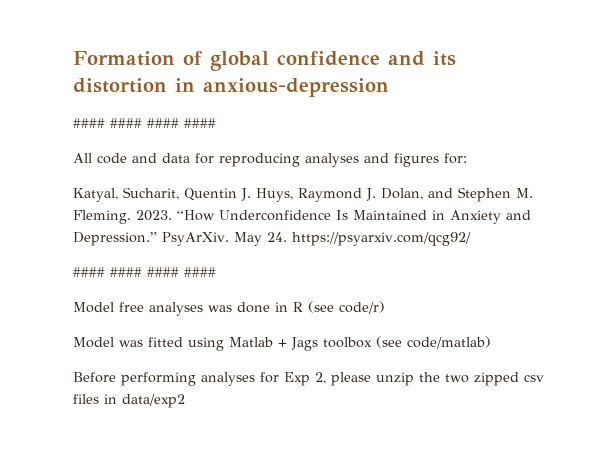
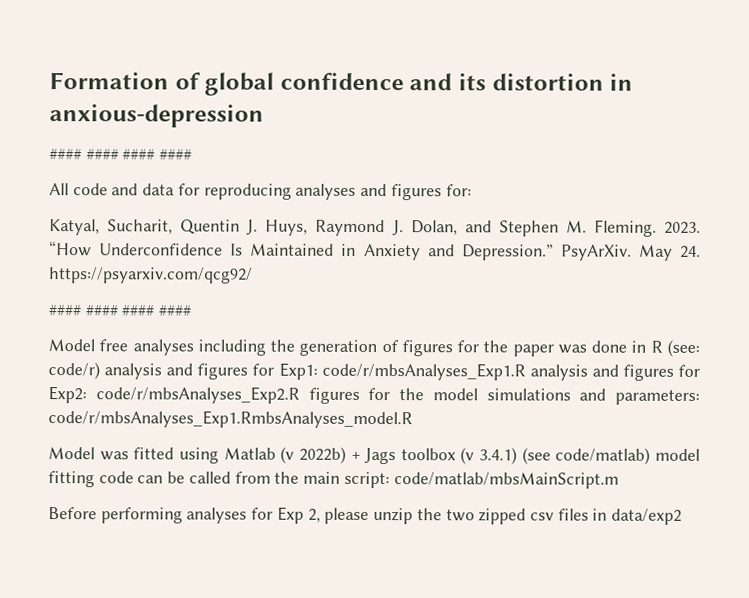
(203, 309) none -> [197,339,554,357] including the generation of figures for the paper
[308,301,334,313] (see -> [666,339,700,357] (see:
(385, 307) none -> [104,362,701,381] [48,386,700,405] [48,410,413,429] analysis and figures for Exp1: code/r/mbsAnalyses_Exp1.R analysis and figures for Exp2: code/r/mbsAnalyses_Exp2.R figures for the model simulations and parameters: code/r/mbsAnalyses_Exp1.RmbsAnalyses_model.R
(273, 342) none -> [280,446,346,464] (v 2022b)
(372, 342) none -> [460,447,518,465] (v 3.4.1)
(491, 342) none -> [655,448,701,461] [48,471,619,489] model fitting code can be called from the main script: code/matlab/mbsMainScript.m

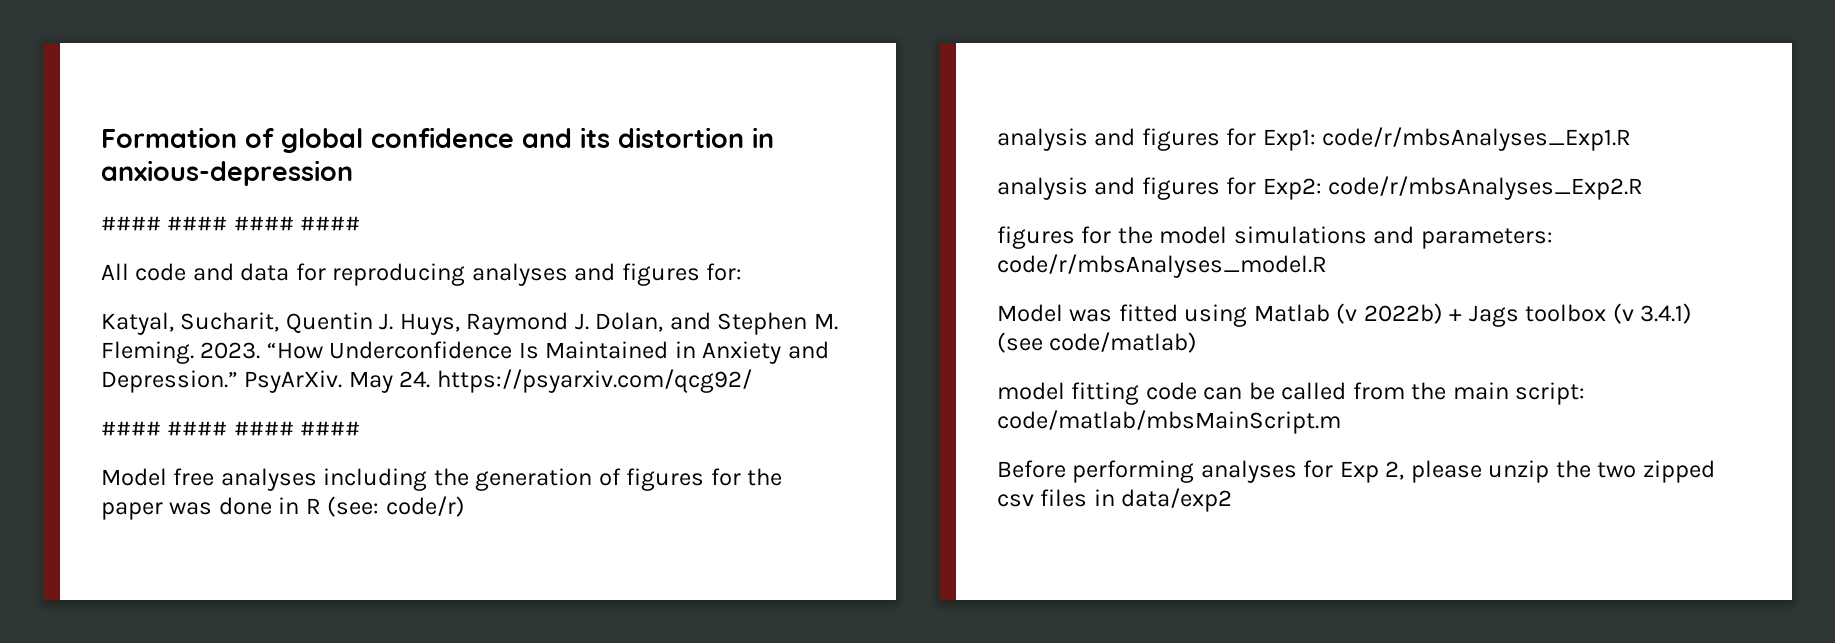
(100, 371) none -> (465, 506) //
(526, 371) none -> (1632, 139) //
(300, 395) none -> (1644, 188) //
[48,410,413,429] code/r/mbsAnalyses_Exp1.RmbsAnalyses_model.R -> [997,254,1327,278] code/r/mbsAnalyses_model.R
(651, 456) none -> (1198, 342) //

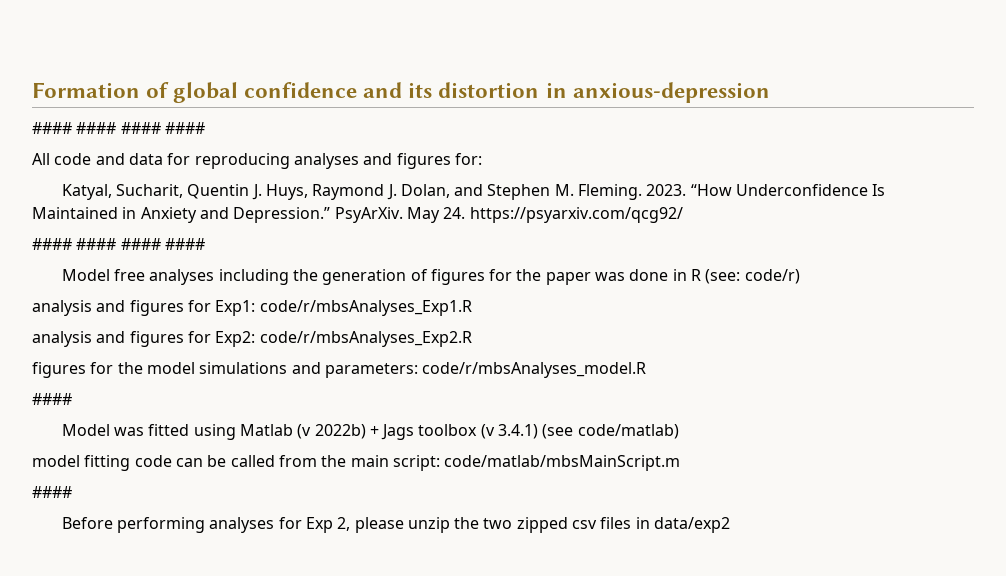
(1327, 266) none -> [32,393,72,405] // ####
(1341, 422) none -> [32,486,72,498] // ####

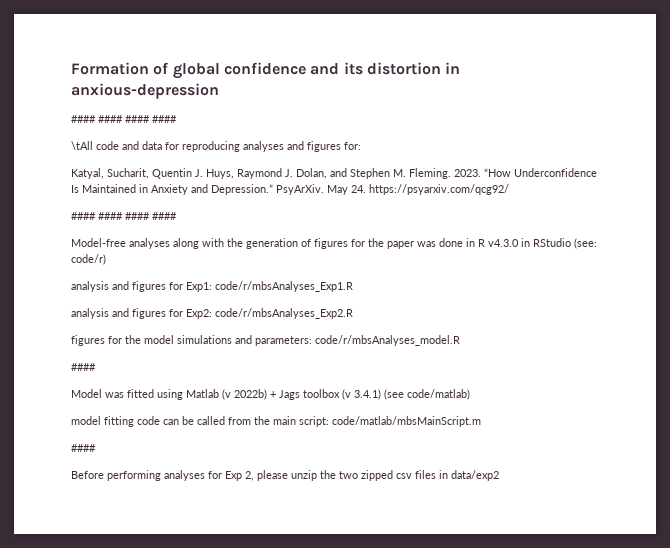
[32,153,50,165] All -> [71,141,93,150] \tAll
[61,269,289,285] Model free analyses including -> [71,238,224,249] Model-free analyses along with
(702, 275) none -> [488,238,571,247] v4.3.0 in RStudio

